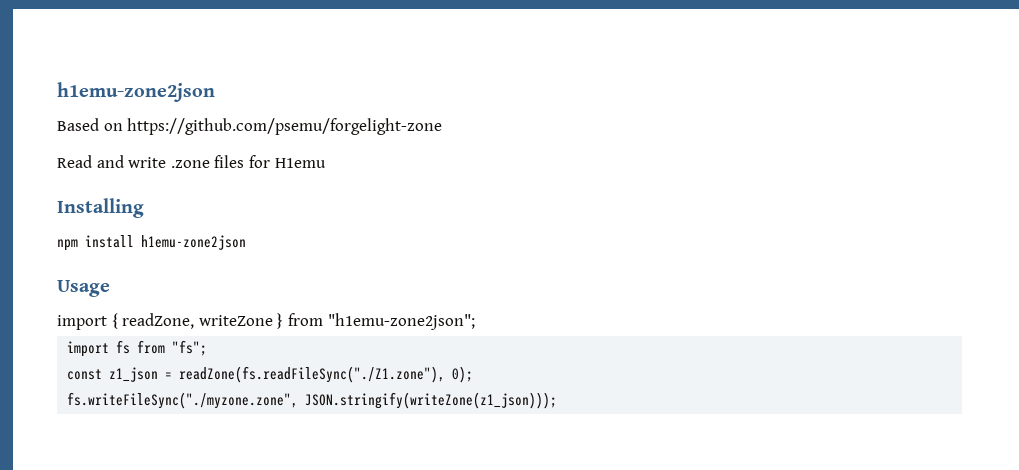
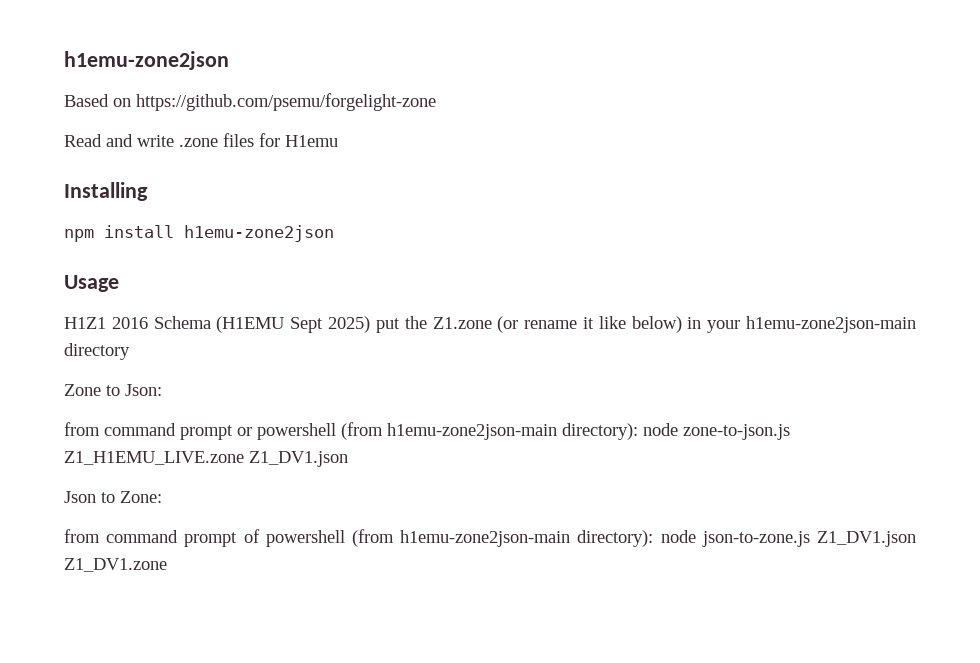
[57,313,475,330] [67,340,208,357] [67,366,474,383] [67,392,558,409] import { readZone, writeZone } from "h1emu-zone2json"; // import fs from "fs"; // const z1_json = readZone(fs.readFileSync("./Z1.zone"), 0); // fs.writeFileSync("./myzone.zone", JSON.stringify(writeZone(z1_json))); -> [64,316,916,333] [64,343,130,360] [64,384,162,396] [64,422,790,440] [64,451,348,467] [64,491,162,503] [64,529,917,547] [64,558,167,572] H1Z1 2016 Schema (H1EMU Sept 2025) put the Z1.zone (or rename it like below) in your h1emu-zone2json-main directory // Zone to Json: // from command prompt or powershell (from h1emu-zone2json-main directory): node zone-to-json.js Z1_H1EMU_LIVE.zone Z1_DV1.json // Json to Zone: // from command prompt of powershell (from h1emu-zone2json-main directory): node json-to-zone.js Z1_DV1.json Z1_DV1.zone

